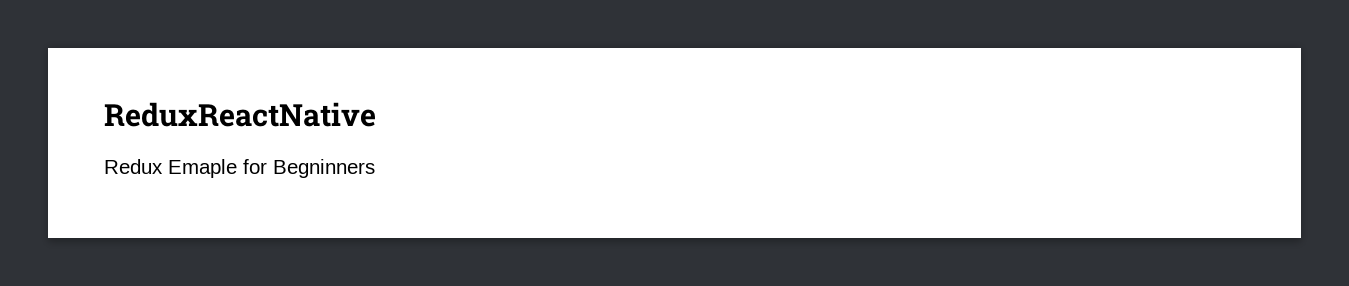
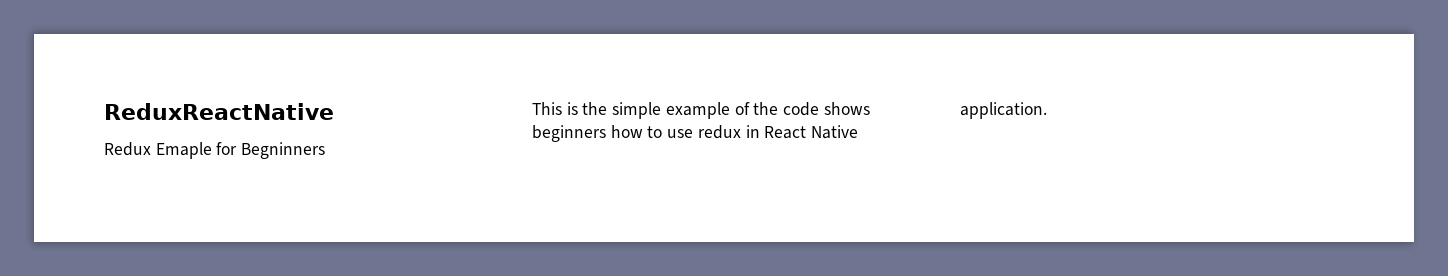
(375, 168) none -> [532,102,870,119] [532,125,859,142] [960,102,1047,119] // This is the simple example of the code shows beginners how to use redux in React Native application.

